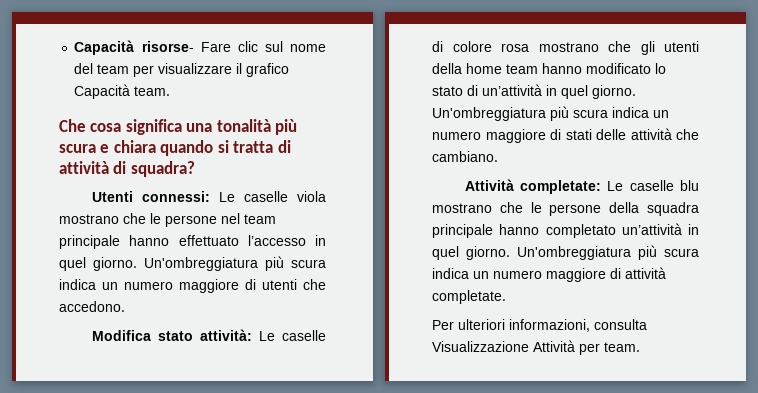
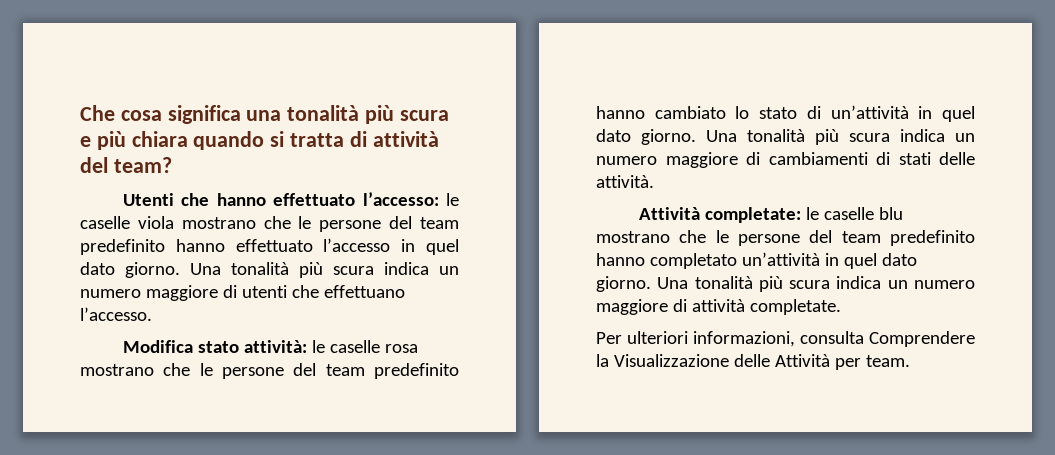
[74,40,326,55] [74,63,290,77] [74,84,171,99] Capacità risorse- Fare clic sul nome del team per visualizzare il grafico Capacità team. // -> (80, 113) none
(110, 148) none -> [96,131,126,150] più
[113,161,195,177] di squadra? -> [80,157,172,173] del team?
[141,191,235,202] connessi: Le -> [181,192,459,206] che hanno effettuato l’accesso: le
[221,213,276,224] [59,235,120,249] nel team principale -> [389,216,459,229] [80,239,165,255] del team predefinito
[93,257,258,271] giorno. Un'ombreggiatura -> [80,262,289,278] dato giorno. Una tonalità
[59,301,125,312] accedono. -> [323,285,405,298] [80,307,152,321] effettuano l’accesso.
[258,330,326,341] [432,41,699,55] [432,63,651,74] Le caselle di colore rosa mostrano che gli utenti della home team hanno modificato -> [311,340,418,353] [80,363,459,379] [596,106,726,119] le caselle rosa mostrano che le persone del team predefinito hanno cambiato
[592,85,636,99] [432,106,669,121] [432,128,699,143] [432,151,498,162] giorno. Un'ombreggiatura più scura indica un numero maggiore di stati delle attività che cambiano. -> [596,129,975,145] [596,152,975,168] [596,175,654,188] dato giorno. Una tonalità più scura indica un numero maggiore di cambiamenti di stati delle attività.
[607,181,624,191] Le -> [805,207,819,220] le
[609,202,699,216] [432,224,493,238] della squadra principale -> [809,230,975,246] del team predefinito
[466,246,631,260] giorno. Un'ombreggiatura -> [881,253,917,266] [596,276,753,292] dato giorno. Una tonalità
[432,341,529,352] Visualizzazione -> [869,331,975,347] [596,354,770,367] Comprendere la Visualizzazione delle

